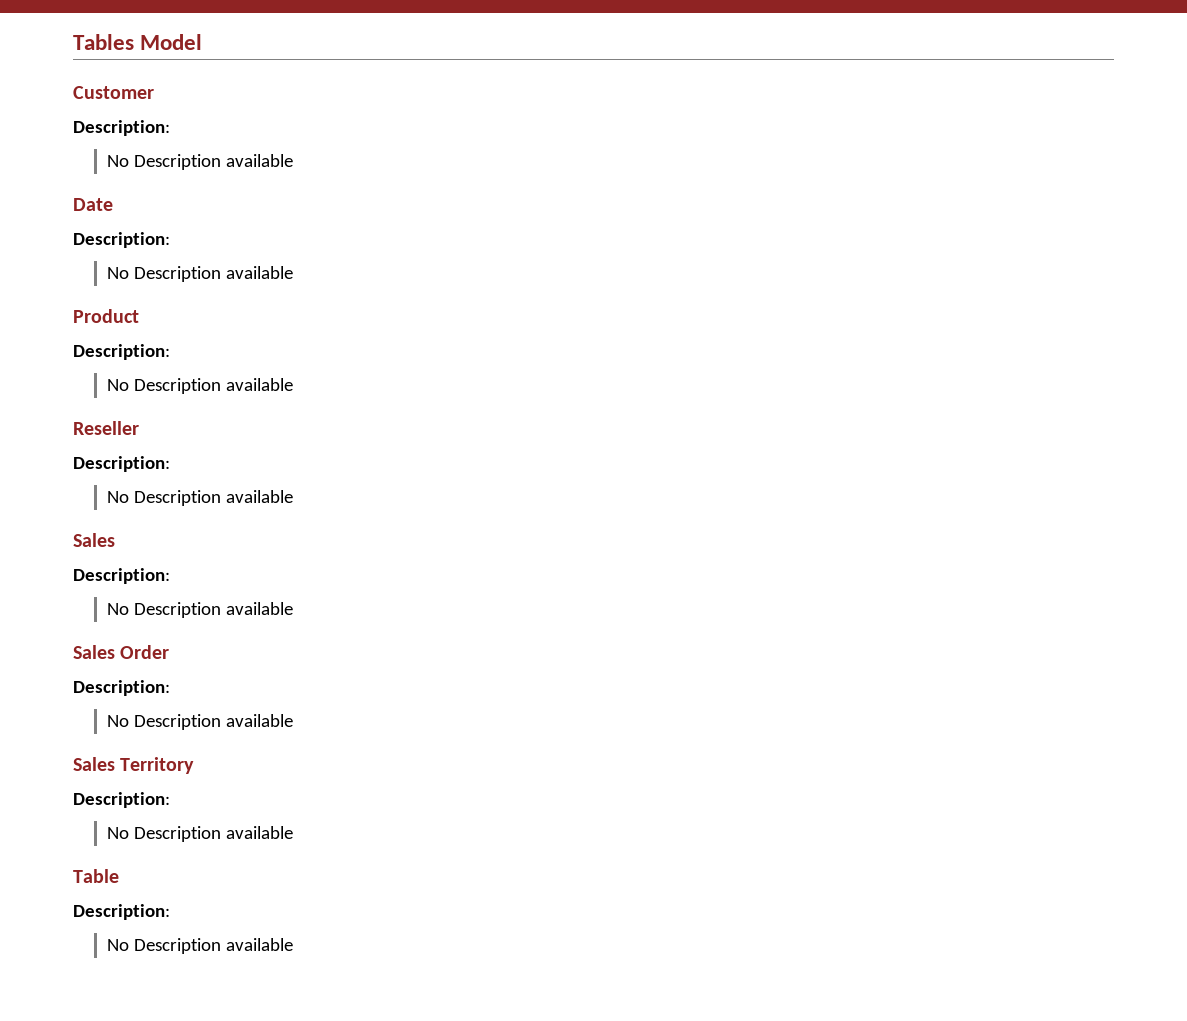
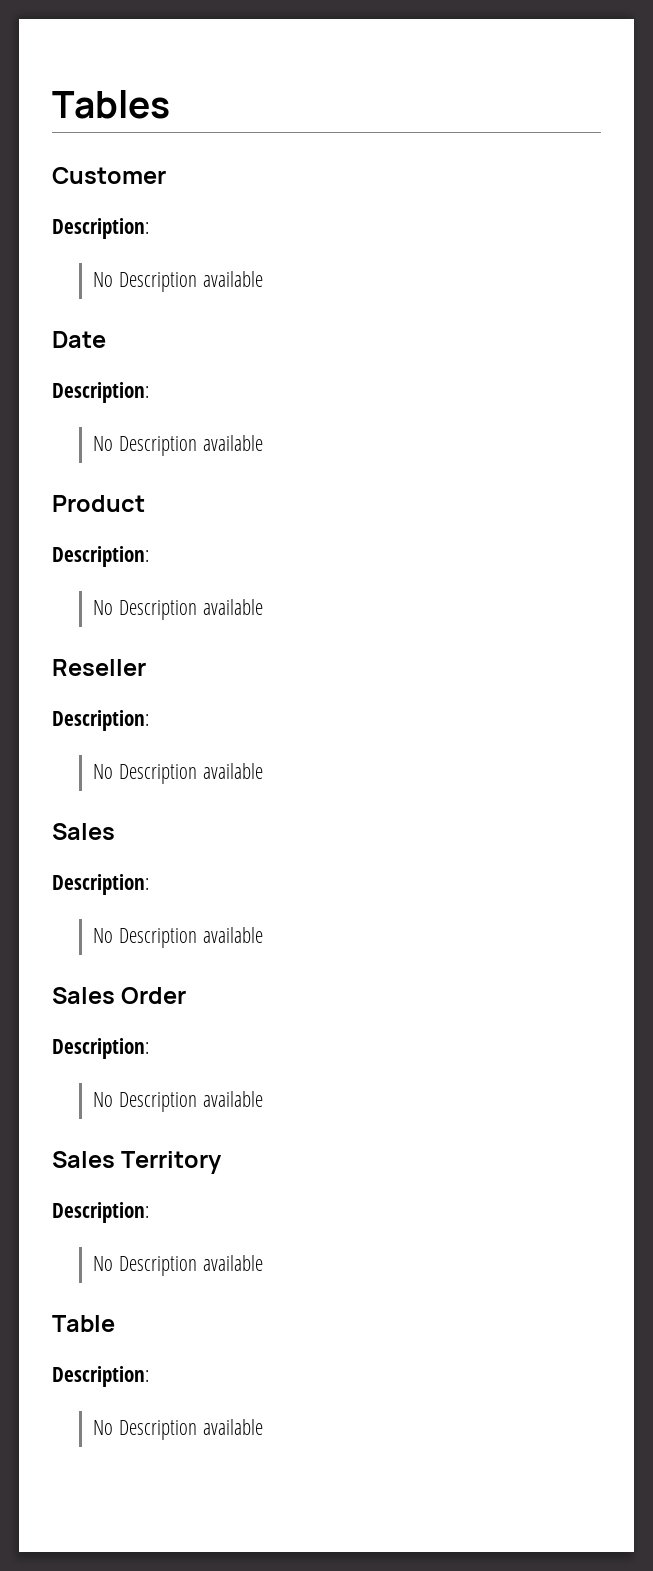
[140,34,203,50] Model -> (170, 104) none

